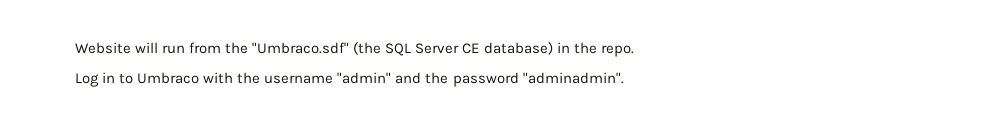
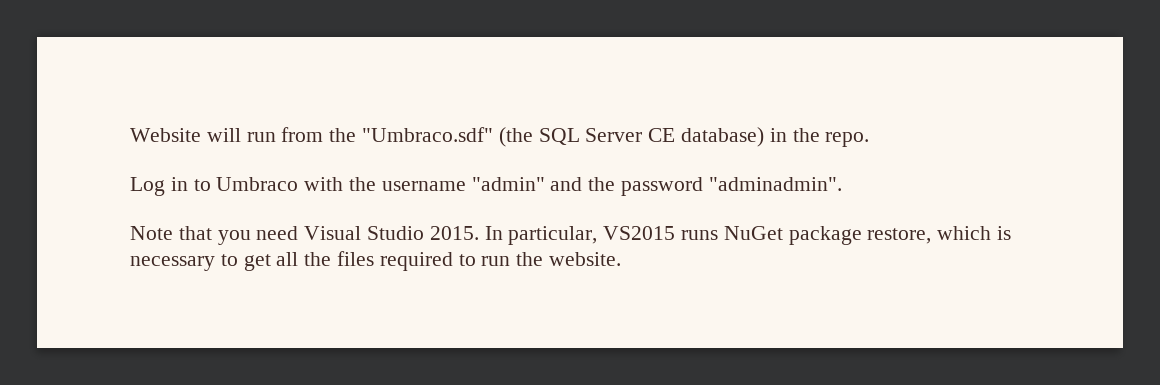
(624, 78) none -> [130,226,1012,245] [130,251,622,271] // Note that you need Visual Studio 2015. In particular, VS2015 runs NuGet package restore, which is necessary to get all the files required to run the website.

